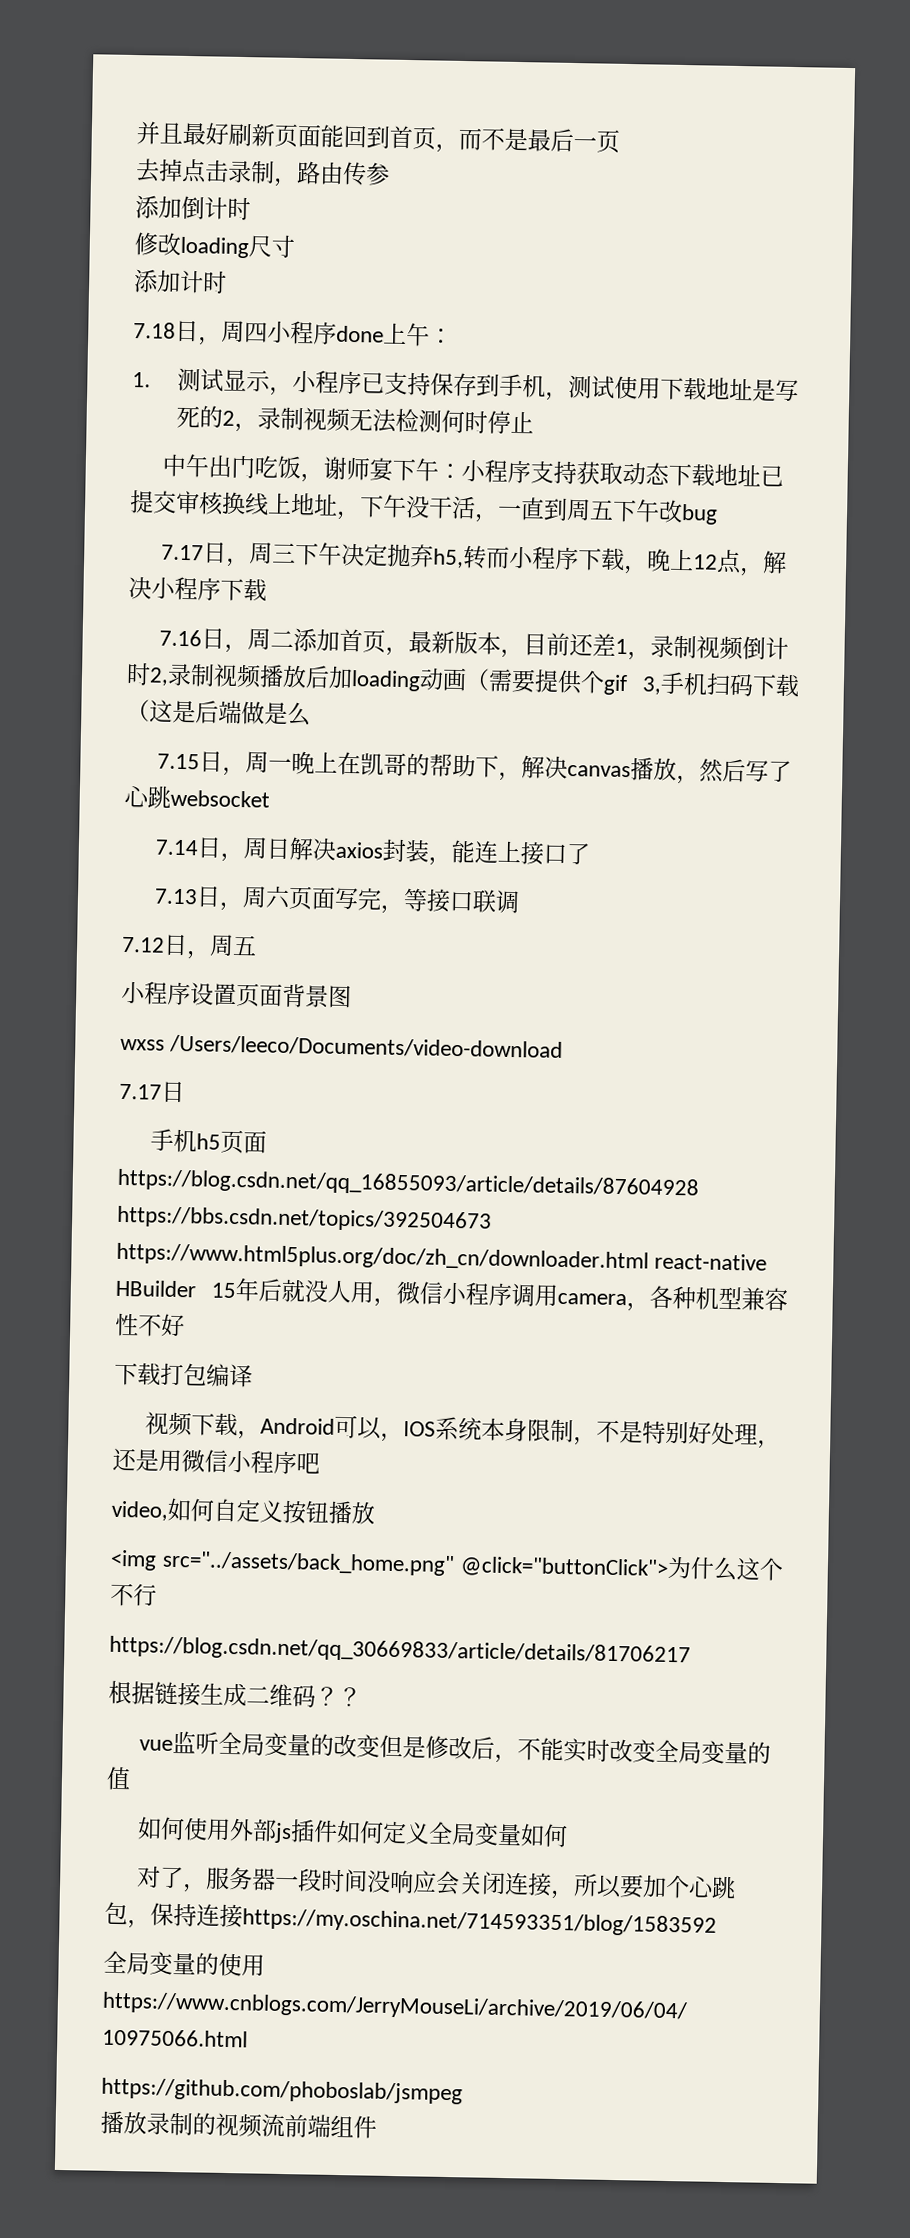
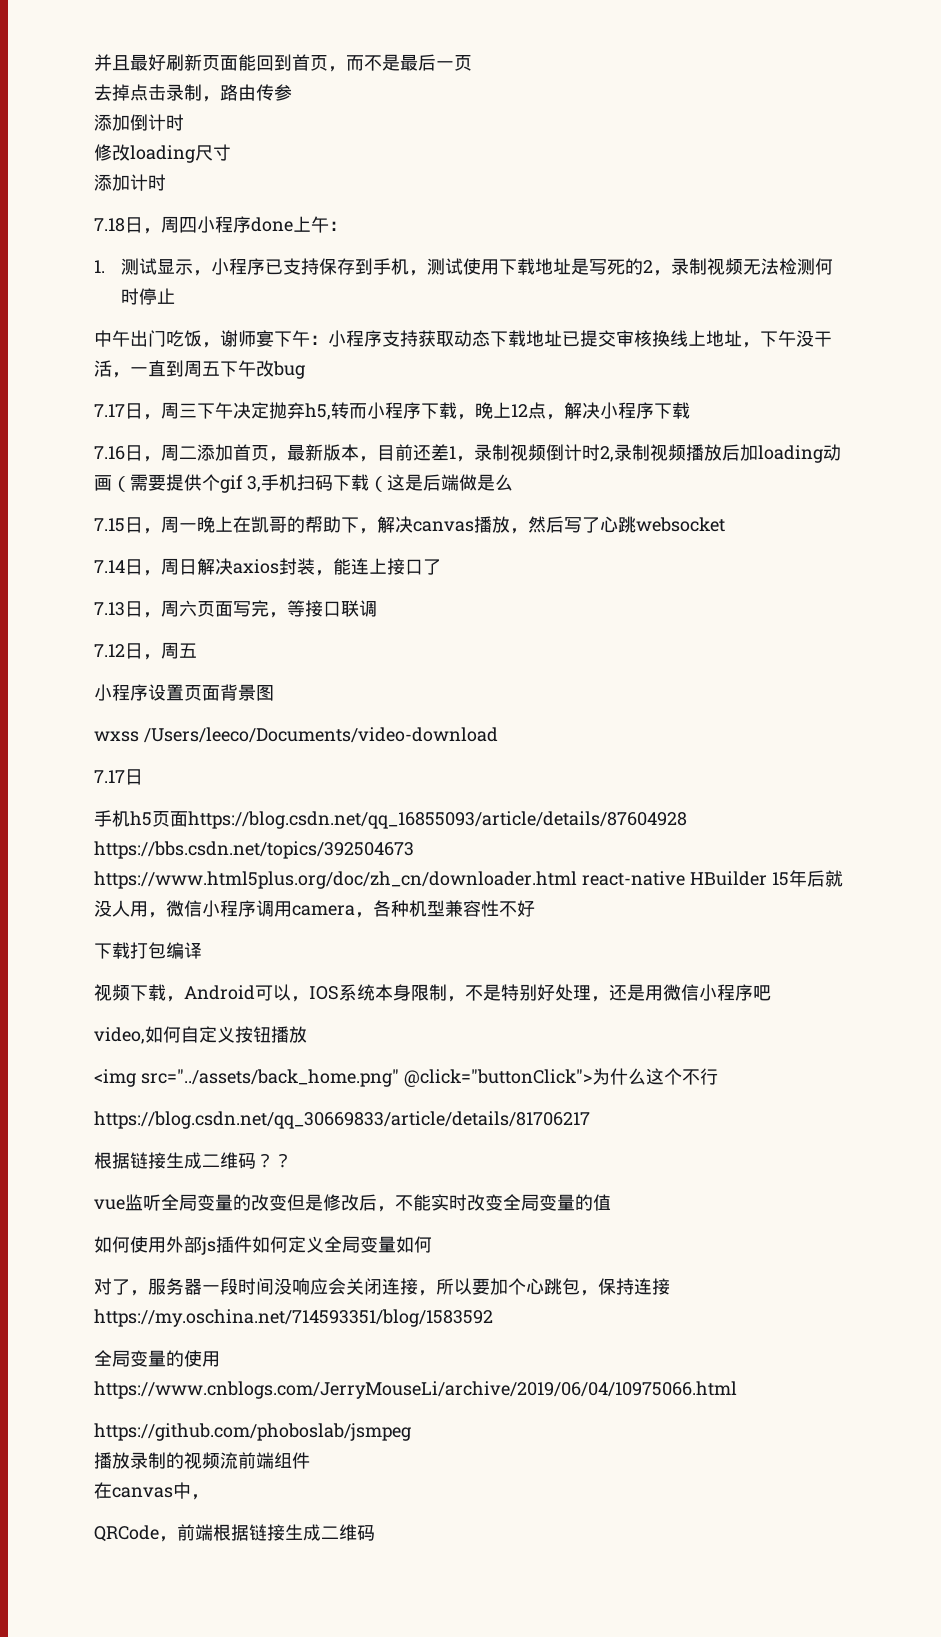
(377, 2127) none -> [94,1482,209,1500] [94,1524,375,1542] // 在canvas中， // QRCode，前端根据链接生成二维码

